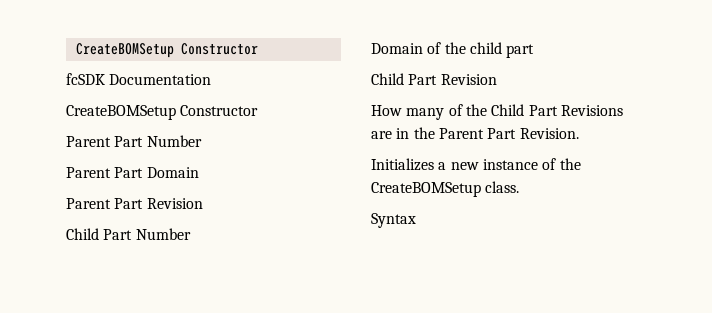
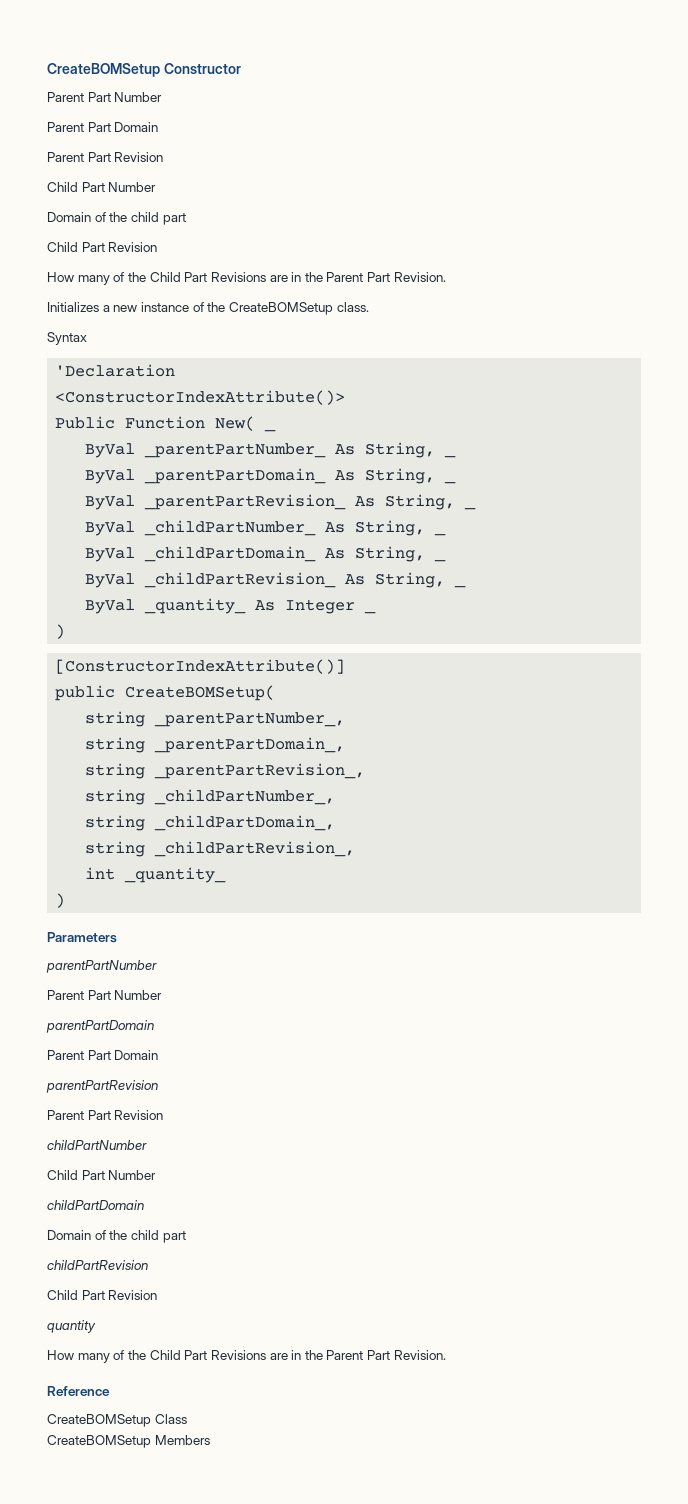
[75,43,258,58] [66,73,212,85] [66,105,259,120] CreateBOMSetup Constructor // fcSDK Documentation // CreateBOMSetup Constructor -> [47,63,241,77] CreateBOMSetup Constructor
(416, 220) none -> [55,364,176,377] [55,390,346,405] [55,416,277,432] [85,442,457,458] [85,468,457,484] [85,494,477,510] [85,520,447,536] [85,546,447,562] [85,572,467,588] [85,598,377,614] [55,624,66,639] [55,659,346,674] [55,685,276,701] [85,711,346,727] [85,737,346,753] [85,763,366,779] [85,789,336,805] [85,815,336,831] [85,841,356,857] [85,867,227,883] [55,893,66,908] [47,932,117,943] [46,960,157,973] [47,990,163,1000] [46,1020,154,1033] [47,1050,159,1060] [46,1080,158,1093] [47,1110,164,1120] [47,1140,147,1150] [47,1170,157,1180] [47,1200,144,1210] [47,1230,186,1243] [47,1260,148,1270] [47,1290,158,1300] [47,1320,96,1333] [47,1350,446,1363] [47,1386,110,1396] [47,1414,187,1427] [47,1435,210,1448] // 'Declaration // <ConstructorIndexAttribute()> // Public Function New( _ // ByVal _parentPartNumber_ As String, _ // ByVal _parentPartDomain_ As String, _ // ByVal _parentPartRevision_ As String, _ // ByVal _childPartNumber_ As String, _ // ByVal _childPartDomain_ As String, _ // ByVal _childPartRevision_ As String, _ // ByVal _quantity_ As Integer _ // ) // [ConstructorIndexAttribute()] // public CreateBOMSetup( // string _parentPartNumber_, // string _parentPartDomain_, // string _parentPartRevision_, // string _childPartNumber_, // string _childPartDomain_, // string _childPartRevision_, // int _quantity_ // ) // Parameters // parentPartNumber // Parent Part Number // parentPartDomain // Parent Part Domain // parentPartRevision // Parent Part Revision // childPartNumber // Child Part Number // childPartDomain // Domain of the child part // childPartRevision // Child Part Revision // quantity // How many of the Child Part Revisions are in the Parent Part Revision. // Reference // CreateBOMSetup Class // CreateBOMSetup Members

